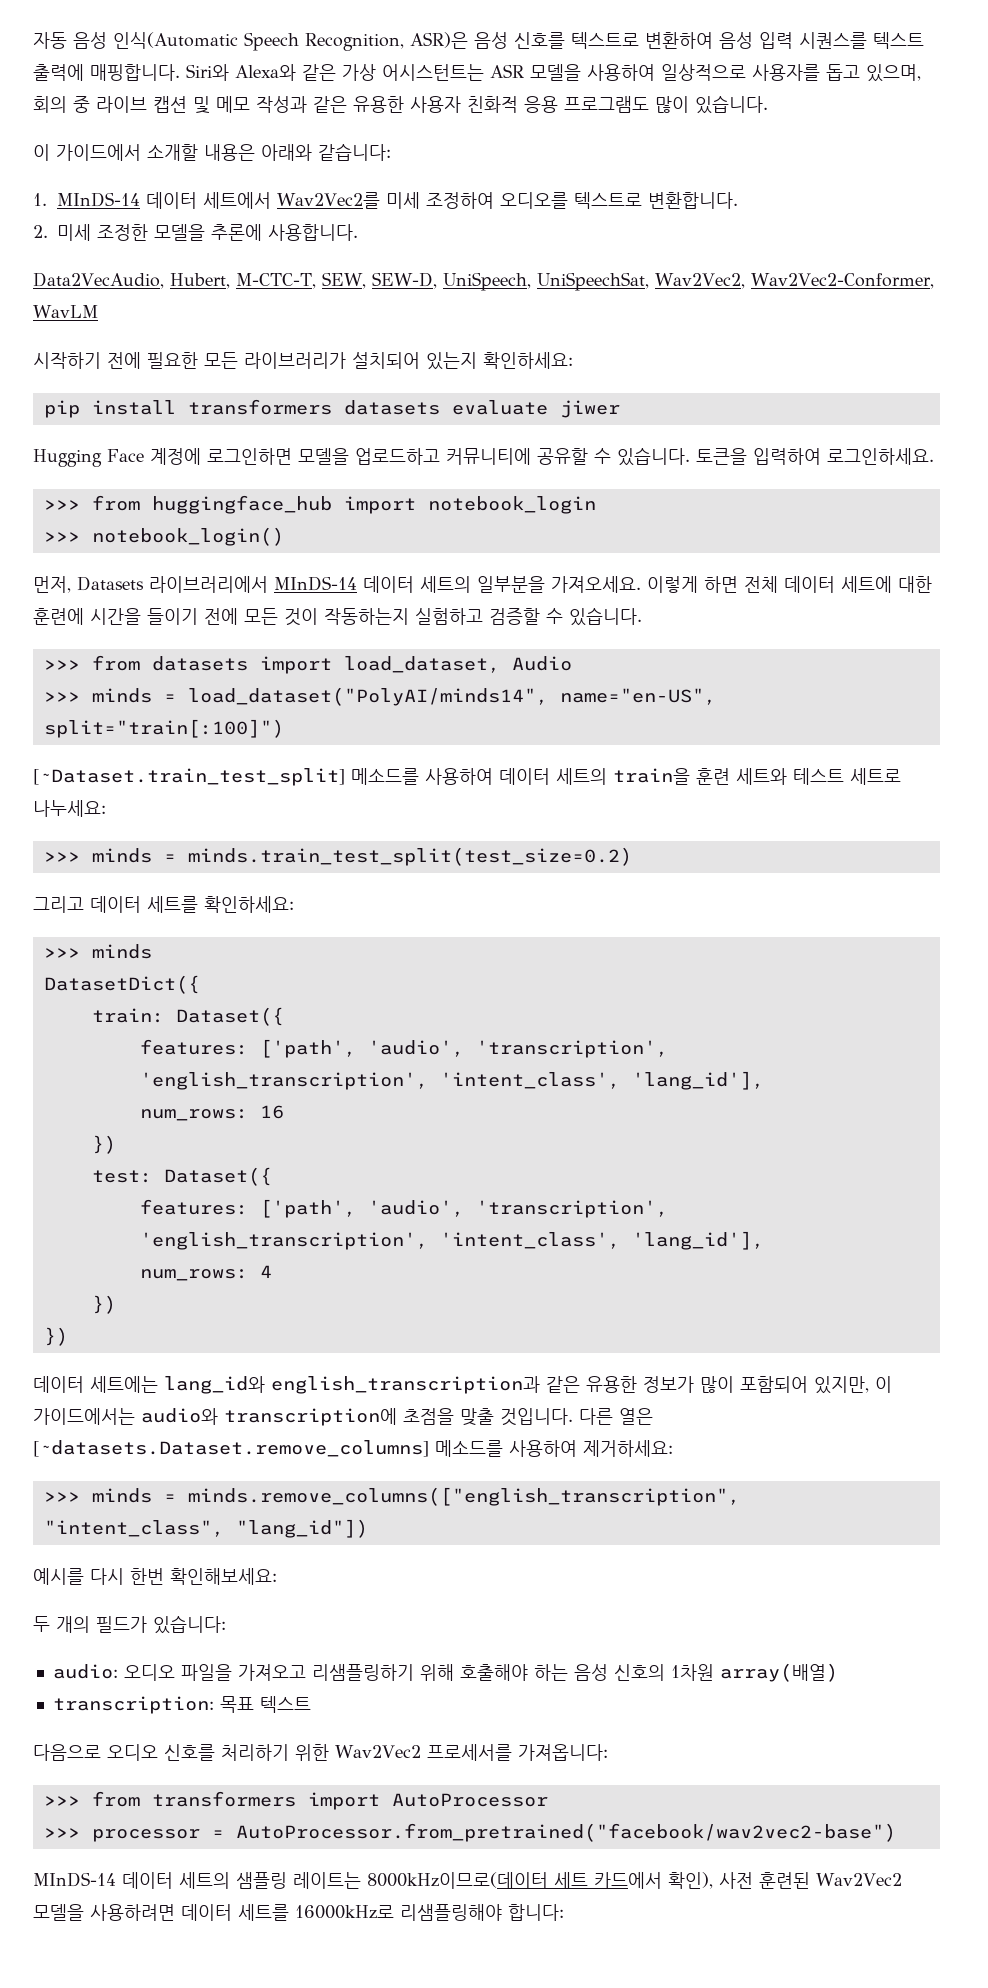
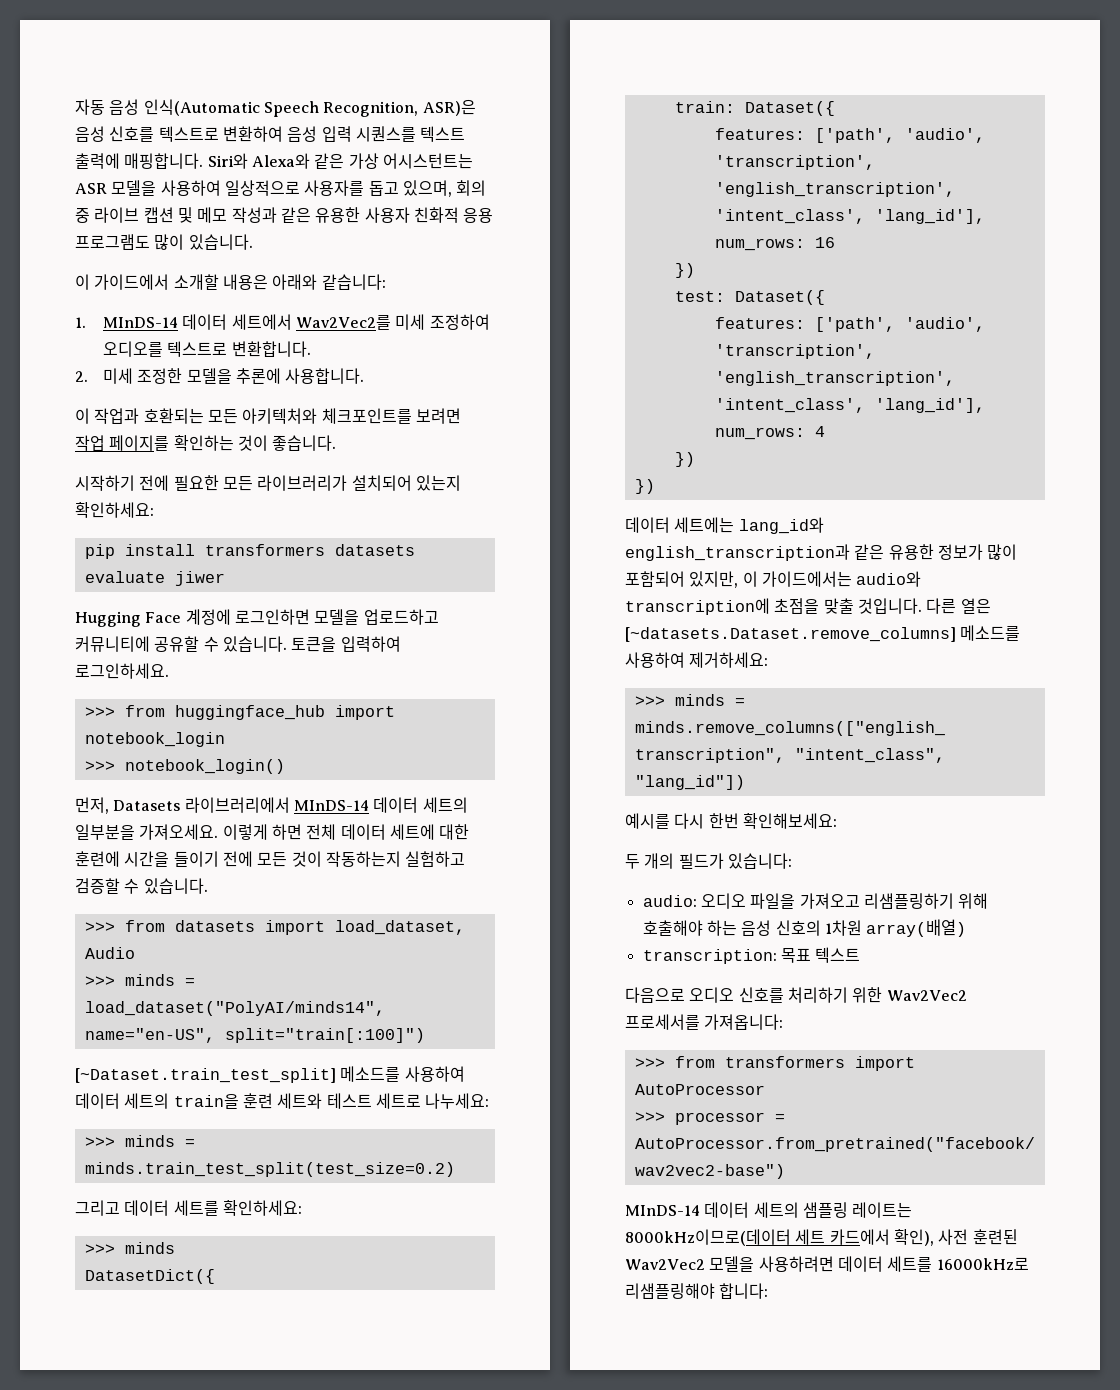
[33,272,934,291] [33,305,98,318] Data2VecAudio, Hubert, M-CTC-T, SEW, SEW-D, UniSpeech, UniSpeechSat, Wav2Vec2, Wav2Vec2-Conformer, WavLM -> [75,408,461,424] [75,435,337,451] 이 작업과 호환되는 모든 아키텍처와 체크포인트를 보려면 작업 페이지를 확인하는 것이 좋습니다.

